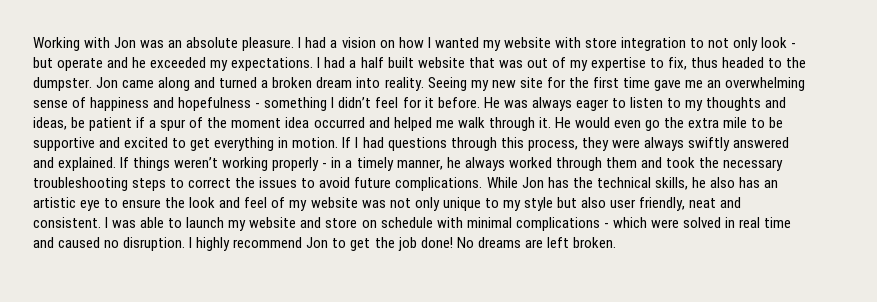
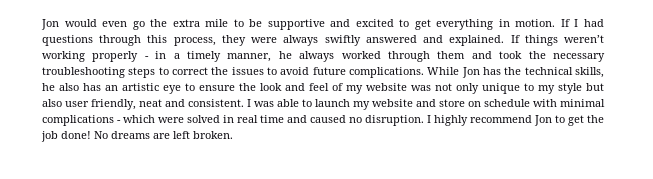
[33,37,797,51] [33,57,807,71] [33,77,806,91] [33,97,787,111] [33,117,571,131] Working with Jon was an absolute pleasure. I had a vision on how I wanted my website with store integration to not only look - but operate and he exceeded my expectations. I had a half built website that was out of my expertise to fix, thus headed to the dumpster. Jon came along and turned a broken dream into reality. Seeing my new site for the first time gave me an overwhelming sense of happiness and hopefulness - something I didn’t feel for it before. He was always eager to listen to my thoughts and ideas, be patient if a spur of the moment idea occurred and helped me walk through it. He -> [41,19,59,30] Jon

